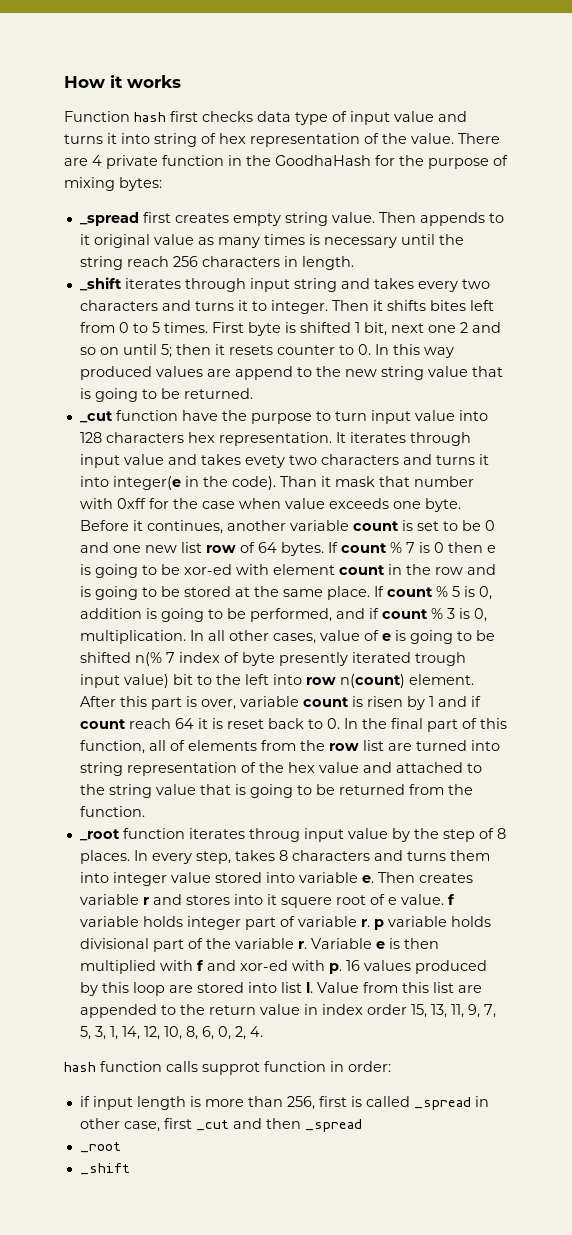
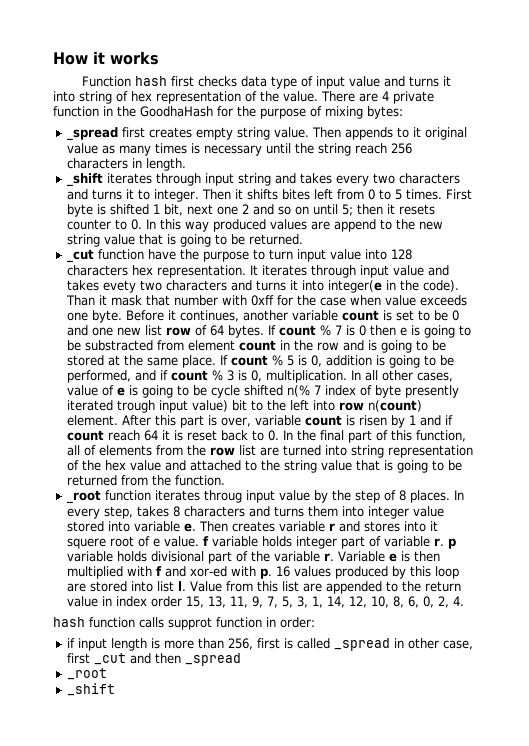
[183,564,269,575] xor-ed with -> [84,340,184,351] substracted from
(495, 635) none -> [210,385,240,398] cycle

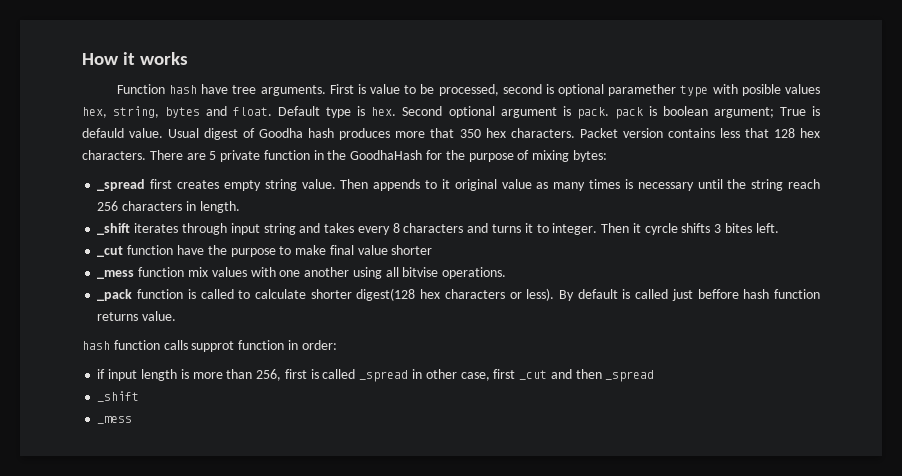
[170,76,451,89] [53,91,318,104] first checks data type of input value and turns it into string of hex representation of the value. -> [201,84,820,97] [82,106,820,119] [82,128,820,140] [82,150,146,160] have tree arguments. First is value to be processed, second is optional paramether type with posible values hex, string, bytes and float. Default type is hex. Second optional argument is pack. pack is boolean argument; True is defauld value. Usual digest of Goodha hash produces more that 350 hex characters. Packet version contains less that 128 hex characters.
[382,91,389,101] 4 -> [209,151,217,160] 5
[372,173,395,184] two -> [392,223,400,233] 8
[246,189,472,200] [66,204,435,217] [66,219,443,232] [66,234,303,247] shifts bites left from 0 to 5 times. First byte is shifted 1 bit, next one 2 and so on until 5; then it resets counter to 0. In this way produced values are append to the new string value that is going to be returned. -> [644,223,779,235] cyrcle shifts 3 bites left.
[268,249,412,262] [66,265,449,278] [66,280,459,293] [65,295,467,306] [66,310,459,323] [66,325,471,338] [66,340,446,353] [66,355,454,368] [66,370,453,383] [66,385,459,398] [66,400,422,413] [66,415,453,428] [66,430,466,443] [66,445,473,458] [66,460,462,473] [66,475,225,486] [66,490,464,504] [66,506,444,519] [66,521,438,532] [66,536,456,549] [66,551,440,564] [66,566,459,579] [66,581,461,594] [66,596,464,608] turn input value into 128 characters hex representation. It iterates through input value and takes evety two characters and turns it into integer(e in the code). Than it mask that number with 0xff for the case when value exceeds one byte. Before it continues, another variable count is set to be 0 and one new list row of 64 bytes. If count % 7 is 0 then e is going to be substracted from element count in the row and is going to be stored at the same place. If count % 5 is 0, addition is going to be performed, and if count % 3 is 0, multiplication. In all other cases, value of e is going to be cycle shifted n(% 7 index of byte presently iterated trough input value) bit to the left into row n(count) element. After this part is over, variable count is risen by 1 and if count reach 64 it is reset back to 0. In the final part of this function, all of elements from the row list are turned into string representation of the hex value and attached to the string value that is going to be returned from the function. // _root function iterates throug input value by the step of 8 places. In every step, takes 8 characters and turns them into integer value stored into variable e. Then creates variable r and stores into it squere root of e value. f variable holds integer part of variable r. p variable holds divisional part of the variable r. Variable e is then multiplied with f and xor-ed with p. 16 values produced by this loop are stored into list l. Value from this list are appended to the return value in index order 15, 13, 11, 9, 7, 5, 3, 1, 14, 12, 10, 8, 6, 0, 2, 4. -> [295,245,433,255] [97,267,507,279] [97,288,821,301] [97,311,177,321] make final value shorter // _mess function mix values with one another using all bitvise operations. // _pack function is called to calculate shorter digest(128 hex characters or less). By default is called just beffore hash function returns value.
[66,668,107,680] [66,683,115,696] _root // _shift -> [97,391,140,402] [97,416,133,424] _shift // _mess

